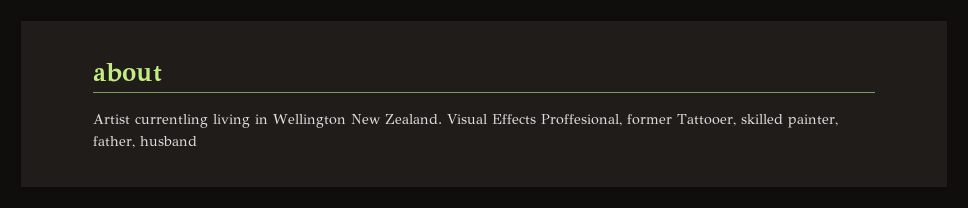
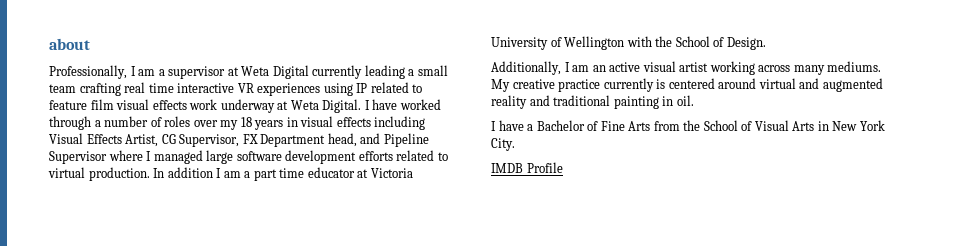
[93,114,838,128] [93,136,197,148] Artist currentling living in Wellington New Zealand. Visual Effects Proffesional, former Tattooer, skilled painter, father, husband -> [49,65,448,79] [49,82,423,96] [49,99,441,113] [49,116,426,130] [49,133,429,147] [49,150,448,164] [48,167,413,181] [491,36,766,50] [491,61,882,75] [491,78,883,92] [491,95,694,109] [491,120,885,131] [491,138,515,151] [491,162,563,173] Professionally, I am a supervisor at Weta Digital currently leading a small team crafting real time interactive VR experiences using IP related to feature film visual effects work underway at Weta Digital. I have worked through a number of roles over my 18 years in visual effects including Visual Effects Artist, CG Supervisor, FX Department head, and Pipeline Supervisor where I managed large software development efforts related to virtual production. In addition I am a part time educator at Victoria University of Wellington with the School of Design. // Additionally, I am an active visual artist working across many mediums. My creative practice currently is centered around virtual and augmented reality and traditional painting in oil. // I have a Bachelor of Fine Arts from the School of Visual Arts in New York City. // IMDB Profile

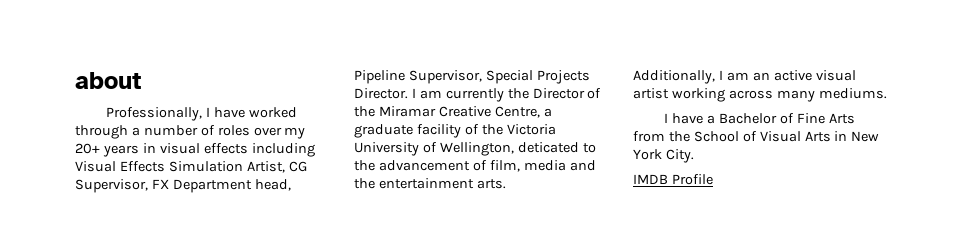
[138,65,448,79] [49,82,423,96] [49,99,370,113] am a supervisor at Weta Digital currently leading a small team crafting real time interactive VR experiences using IP related to feature film visual effects work underway at Weta Digital. I -> (211, 112) none
[240,117,252,127] 18 -> [75,143,100,154] 20+
(122, 139) none -> [168,161,243,172] Simulation
[360,133,429,147] [49,150,448,164] [48,167,413,181] [491,36,766,50] and Pipeline Supervisor where I managed large software development efforts related to virtual production. In addition I am a part time educator at Victoria University of Wellington with the School of Design. -> [354,70,590,84] [354,88,602,102] [354,106,552,118] [354,124,556,138] [354,142,596,156] [354,160,596,172] [354,178,506,189] Pipeline Supervisor, Special Projects Director. I am currently the Director of the Miramar Creative Centre, a graduate facility of the Victoria University of Wellington, deticated to the advancement of film, media and the entertainment arts.
[491,78,883,92] [491,95,694,109] My creative practice currently is centered around virtual and augmented reality and traditional painting in oil. -> (887, 93) none

